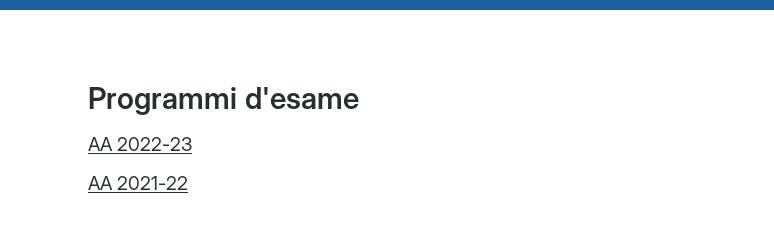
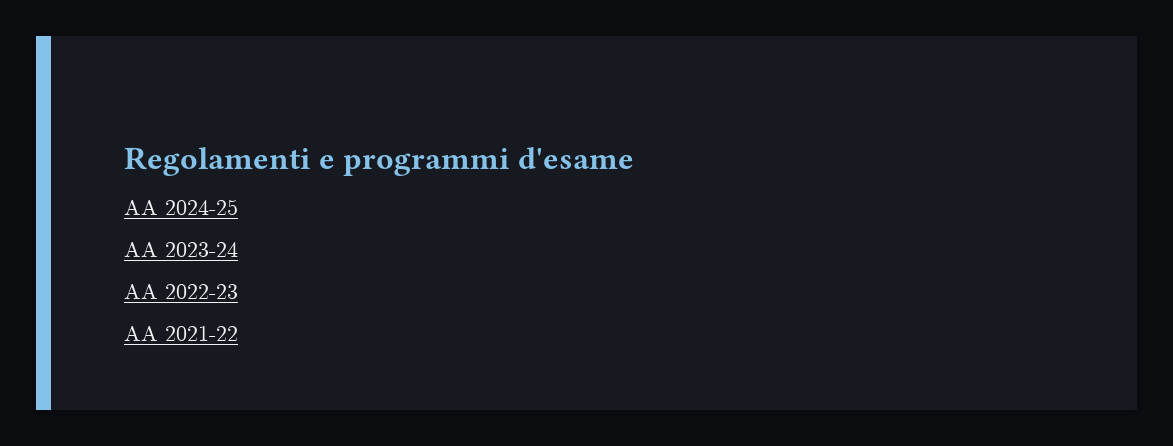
[88,87,359,115] Programmi d'esame -> [124,147,634,176] [124,199,238,215] [124,242,238,257] Regolamenti e programmi d'esame // AA 2024-25 // AA 2023-24

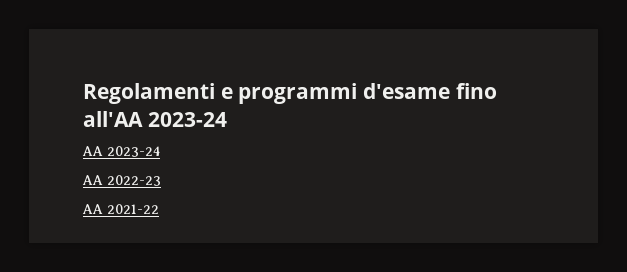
[124,199,238,215] // AA 2024-25 -> [455,83,497,99] [83,111,227,127] fino all'AA 2023-24

